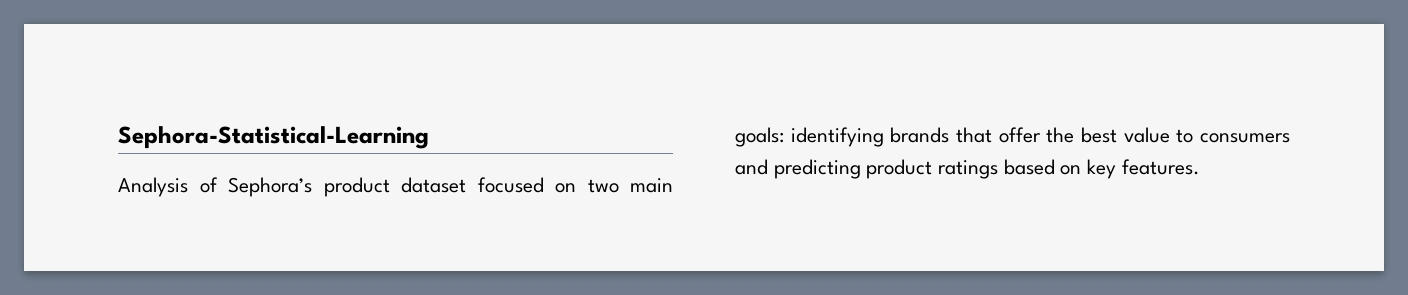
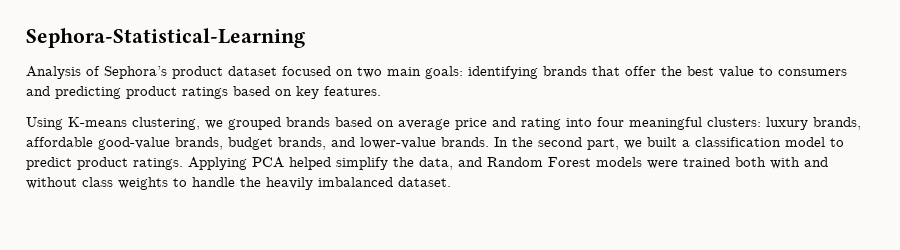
(1200, 167) none -> [26,117,861,130] [26,137,844,150] [26,157,828,170] [26,177,451,190] // Using K-means clustering, we grouped brands based on average price and rating into four meaningful clusters: luxury brands, affordable good-value brands, budget brands, and lower-value brands. In the second part, we built a classification model to predict product ratings. Applying PCA helped simplify the data, and Random Forest models were trained both with and without class weights to handle the heavily imbalanced dataset.

